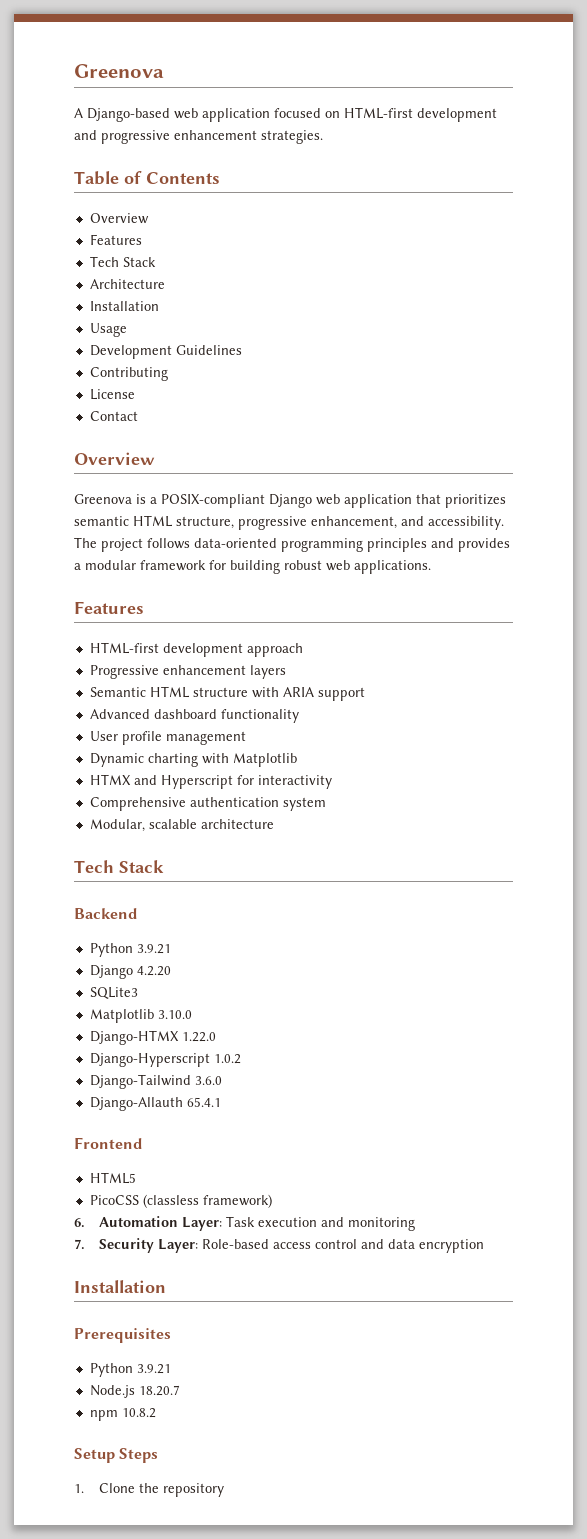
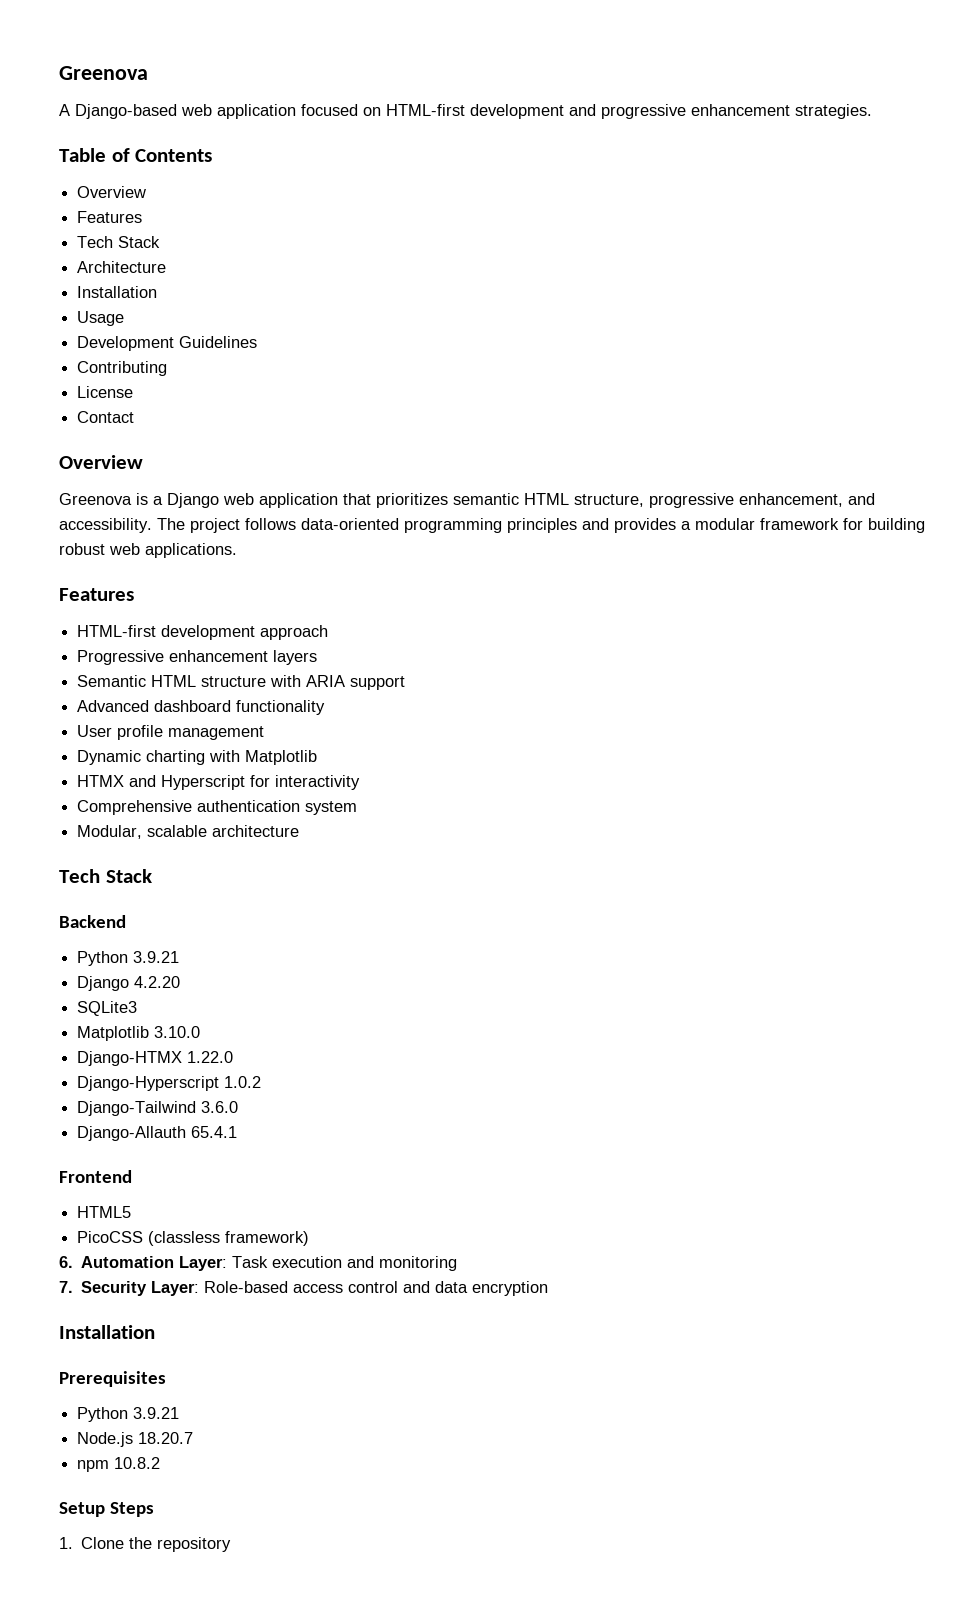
[161,494,265,508] POSIX-compliant -> (163, 500) none

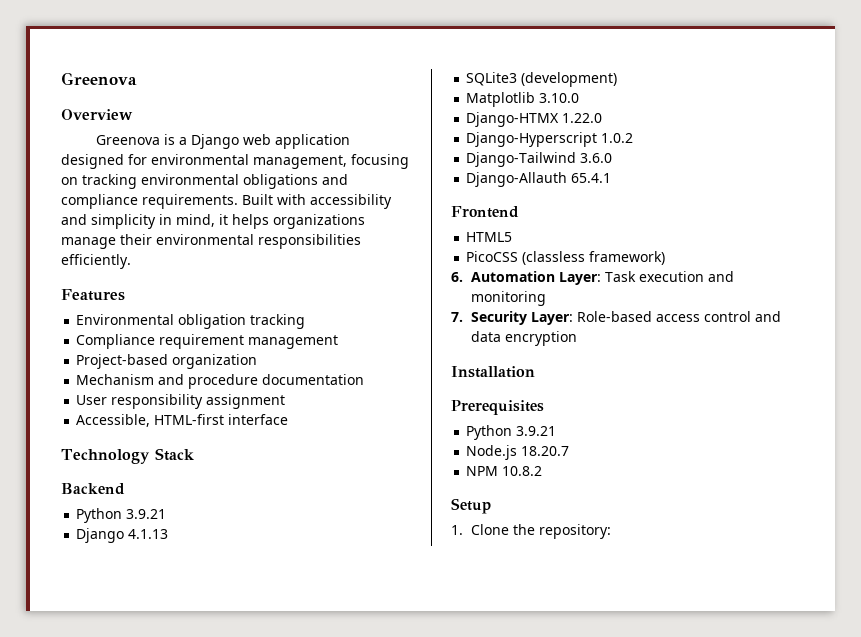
[59,66,148,80] [59,104,872,119] [59,148,213,162] [77,186,147,198] [77,211,143,223] [77,236,161,248] [77,261,167,273] [77,286,158,298] [77,311,125,326] [77,336,258,351] [77,361,168,376] [77,386,134,398] [77,411,135,423] Greenova // A Django-based web application focused on HTML-first development and progressive enhancement strategies. // Table of Contents // Overview // Features // Tech Stack // Architecture // Installation // Usage // Development Guidelines // Contributing // License // Contact -> [61,72,137,85] Greenova
[343,493,875,508] [59,518,925,533] [59,543,237,558] [59,588,134,601] [77,625,329,640] [77,650,318,665] [77,675,406,690] [77,700,326,715] [77,725,265,740] [77,750,318,765] [77,775,361,790] [77,800,358,815] [77,825,300,839] [59,869,100,883] that prioritizes semantic HTML structure, progressive enhancement, and accessibility. The project follows data-oriented programming principles and provides a modular framework for building robust web applications. // Features // HTML-first development approach // Progressive enhancement layers // Semantic HTML structure with ARIA support // Advanced dashboard functionality // User profile management // Dynamic charting with Matplotlib // HTMX and Hyperscript for interactivity // Comprehensive authentication system // Modular, scalable architecture // Tech -> [61,154,409,169] [61,174,348,189] [61,194,392,209] [61,214,365,229] [61,234,361,249] [61,254,131,269] [61,289,125,301] [76,314,306,329] [76,334,339,349] [76,354,258,369] [76,374,365,389] [76,394,286,409] [76,414,289,427] [61,449,150,464] designed for environmental management, focusing on tracking environmental obligations and compliance requirements. Built with accessibility and simplicity in mind, it helps organizations manage their environmental responsibilities efficiently. // Features // Environmental obligation tracking // Compliance requirement management // Project-based organization // Mechanism and procedure documentation // User responsibility assignment // Accessible, HTML-first interface // Technology
[134,976,181,988] 4.2.20 -> [128,529,169,539] 4.1.13
(138, 1008) none -> [521,72,618,87] (development)
[77,1460,110,1472] npm -> [466,466,499,476] NPM
[110,1502,155,1517] Steps -> (491, 506) none
[157,1537,232,1552] repository -> [538,524,611,539] repository:

